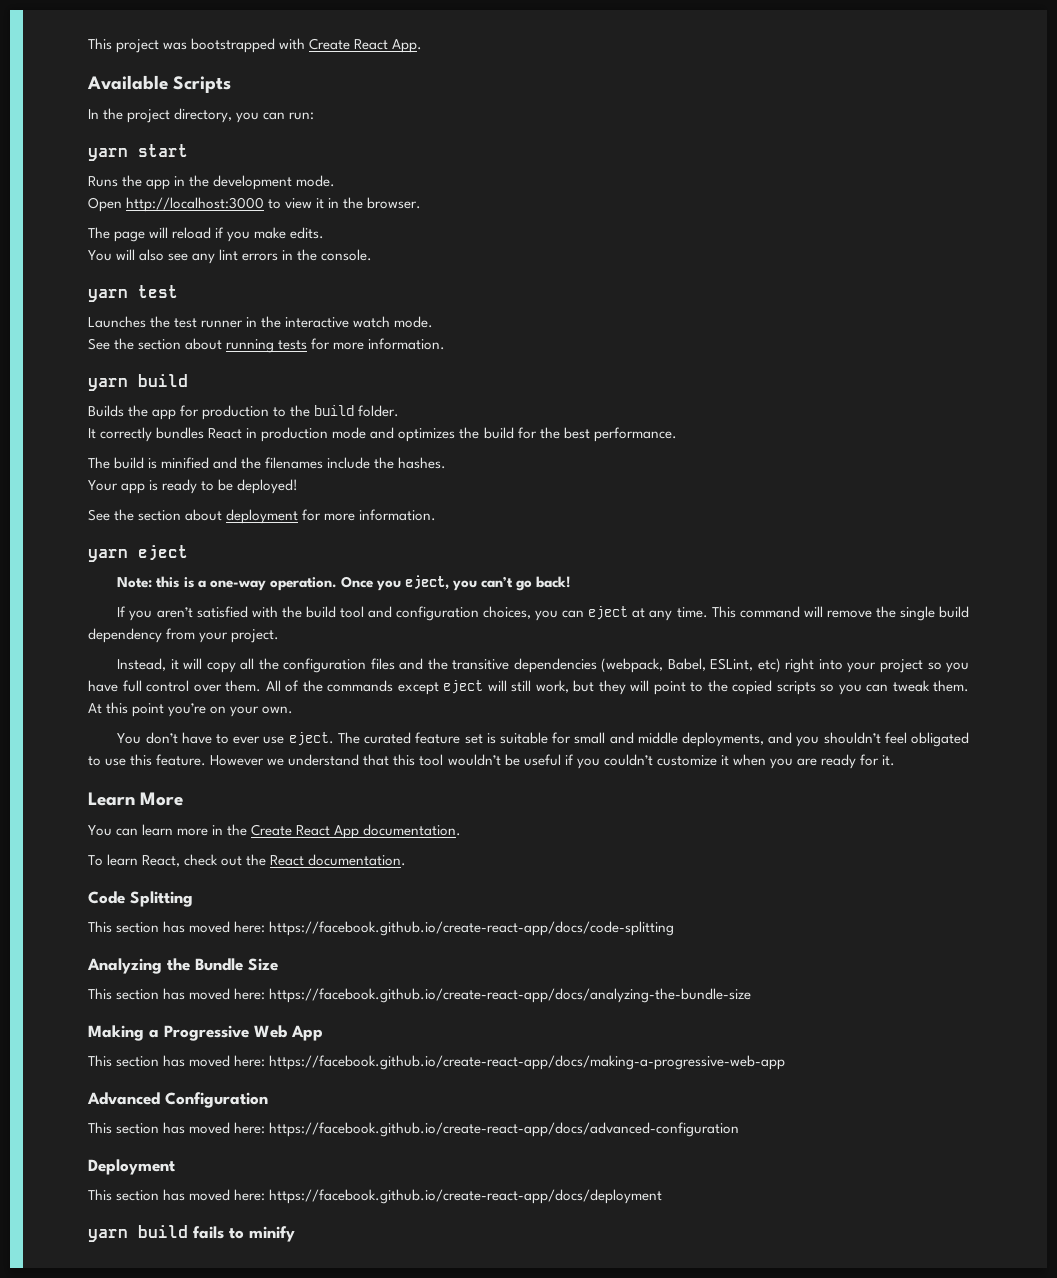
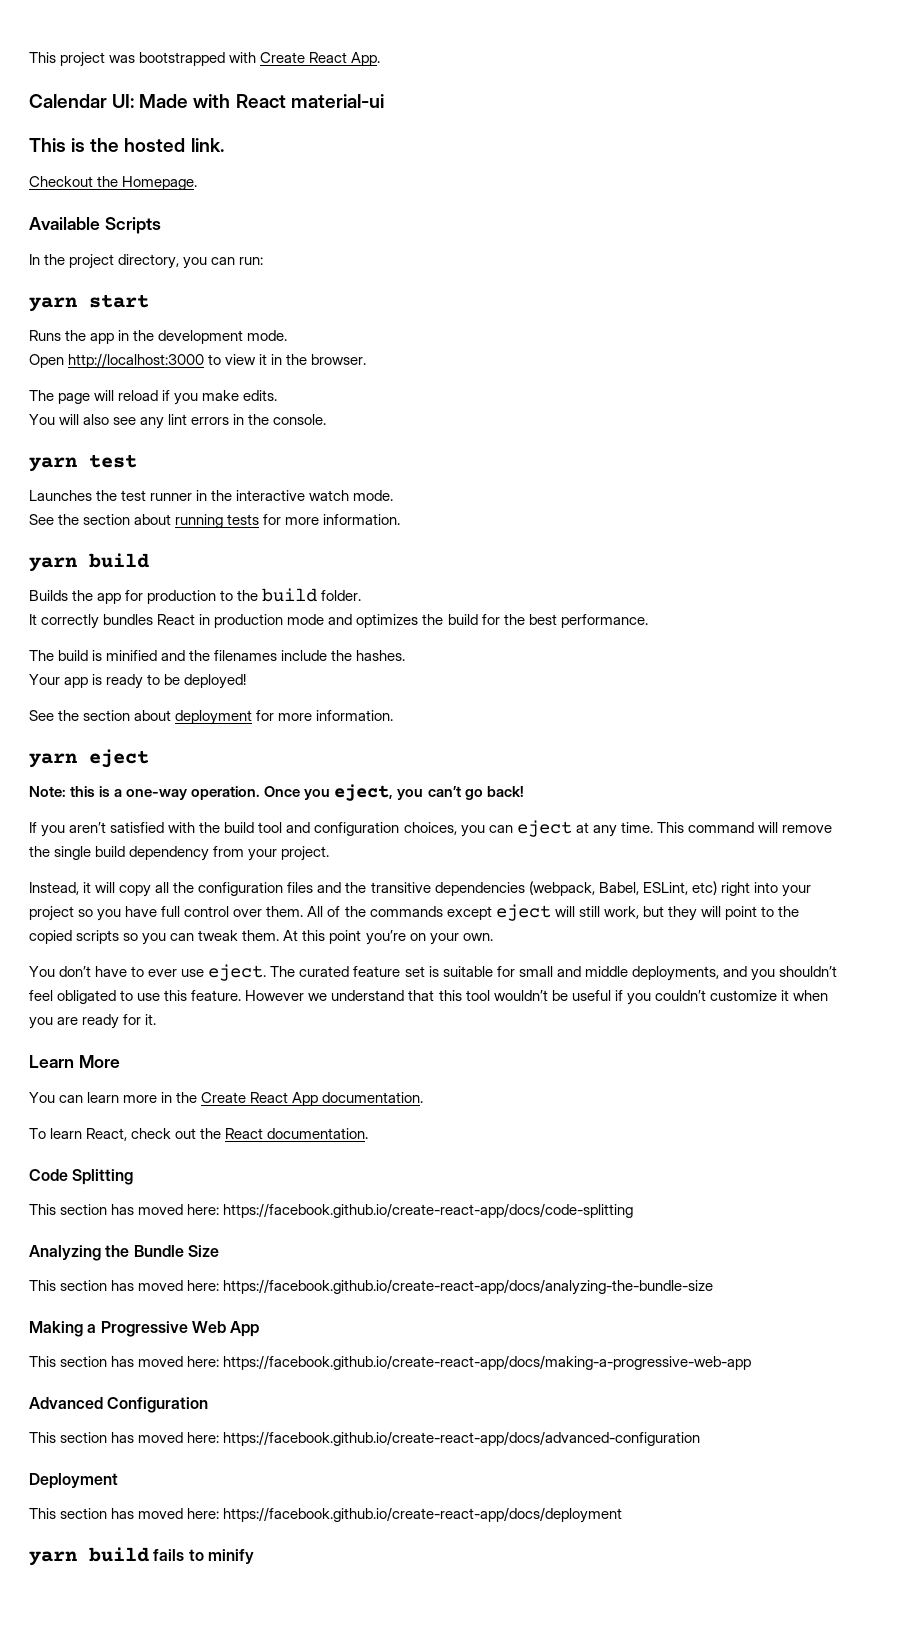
(423, 46) none -> [29,94,384,108] [29,138,224,152] [29,176,198,190] // Calendar UI: Made with React material-ui // This is the hosted link. // Checkout the Homepage.

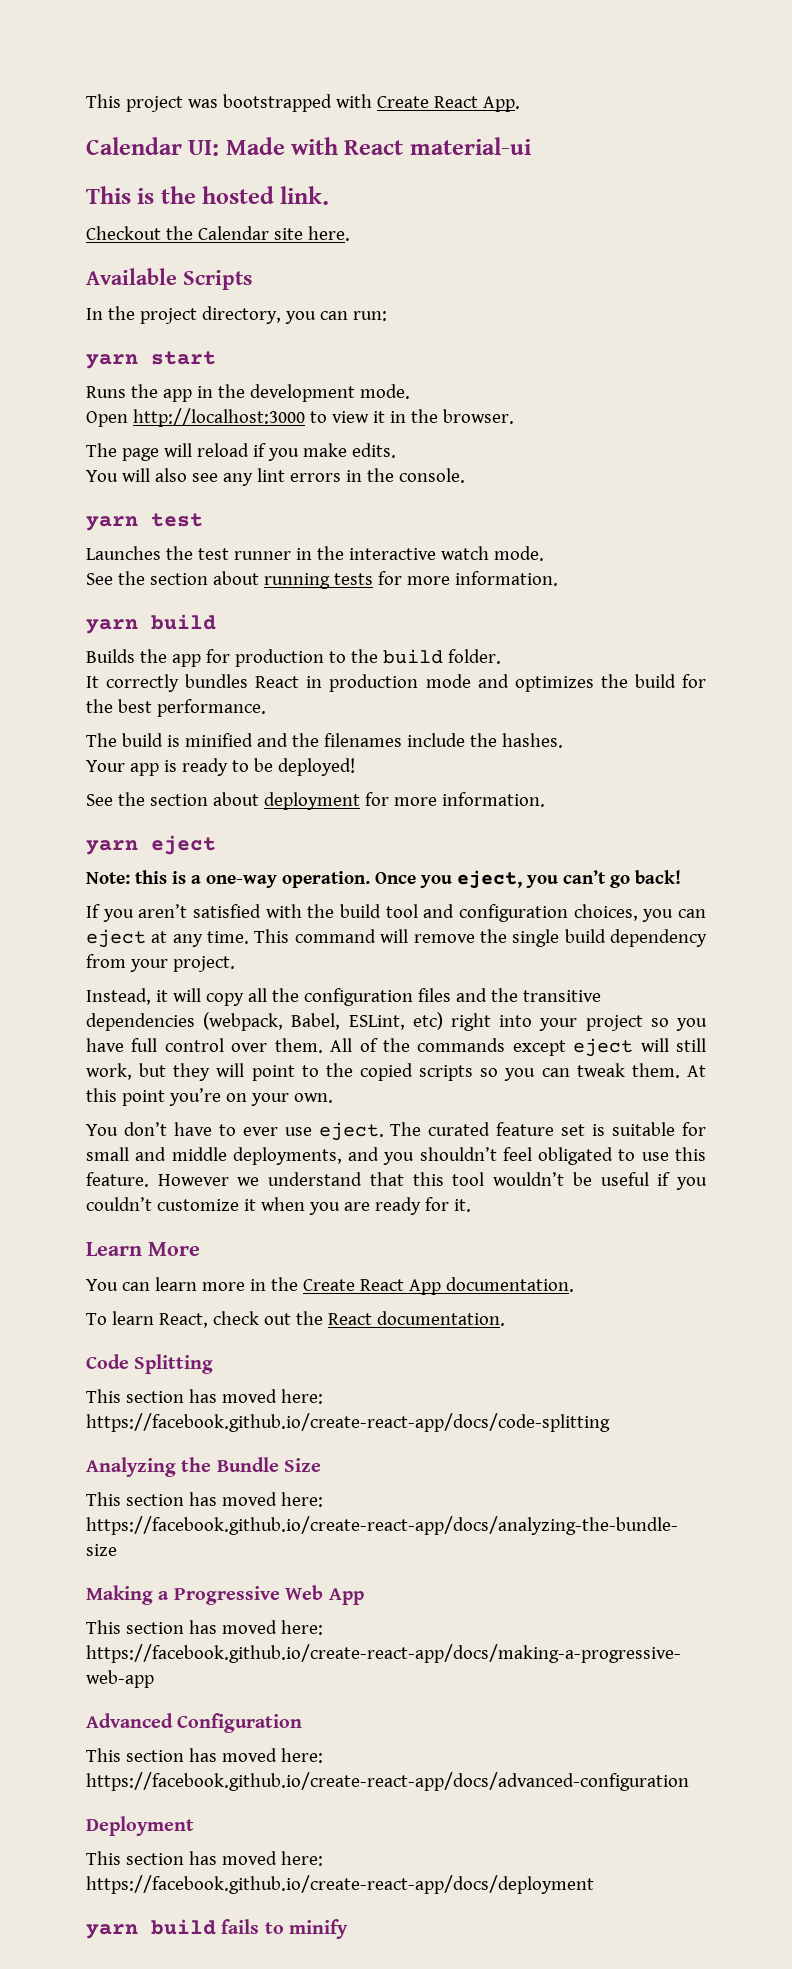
[122,176,198,190] Homepage. -> [197,226,350,241] Calendar site here.

